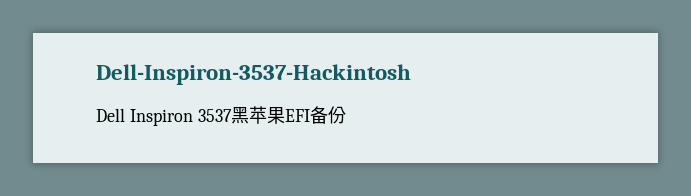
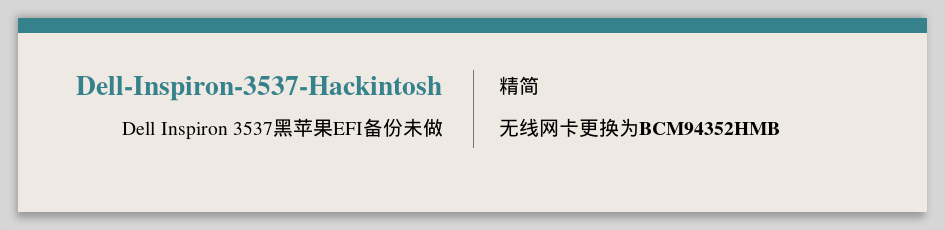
(346, 115) none -> [402,118,443,137] [499,76,539,95] [499,118,780,137] 未做精简 // 无线网卡更换为BCM94352HMB

